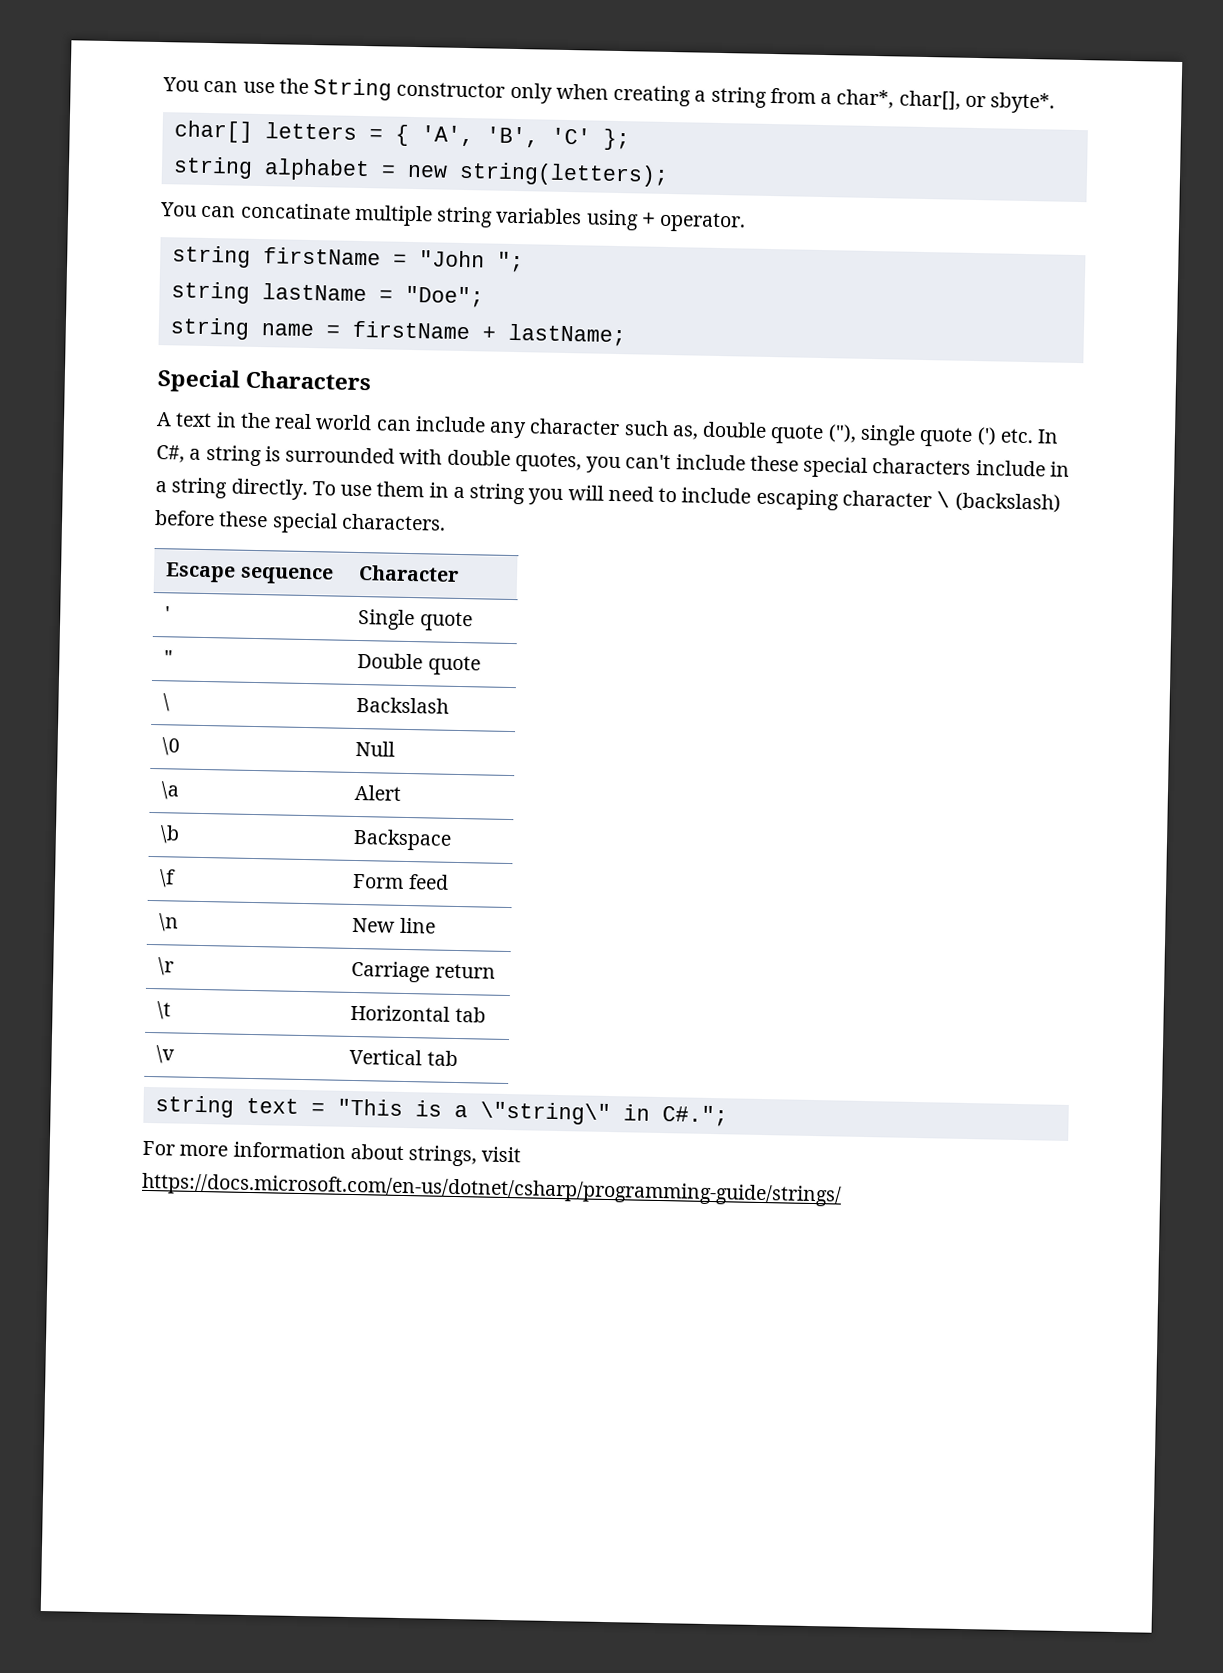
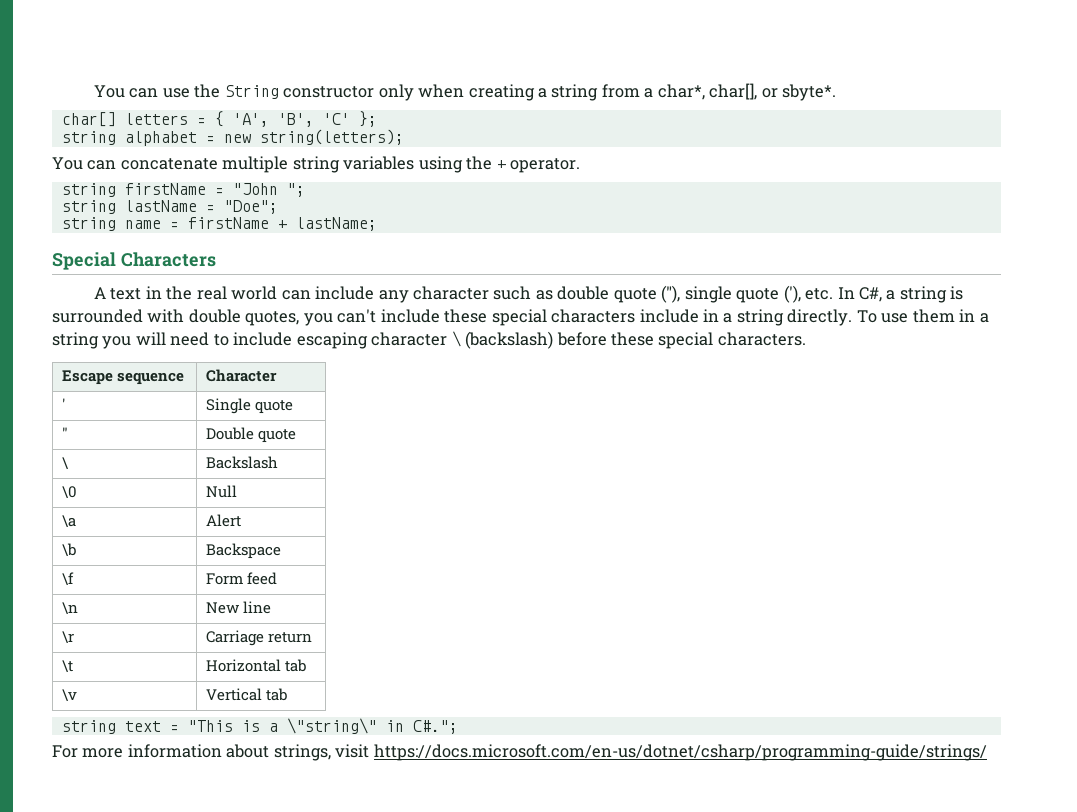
[240,202,351,220] concatinate -> [120,158,218,170] concatenate
(639, 220) none -> [466,156,493,170] the
[671,425,699,440] as, -> [535,290,553,300] as
[976,427,997,446] (') -> [783,285,801,303] ('),

